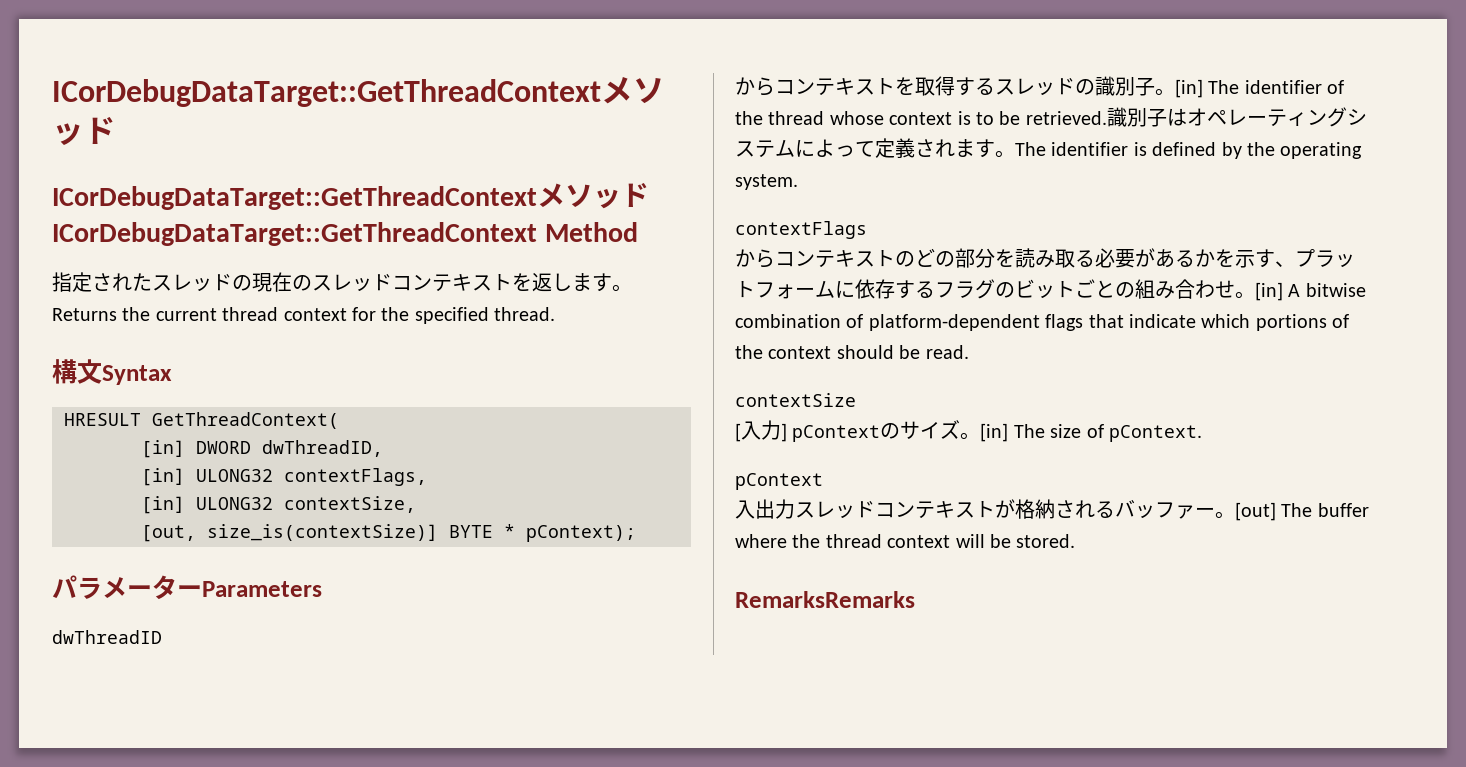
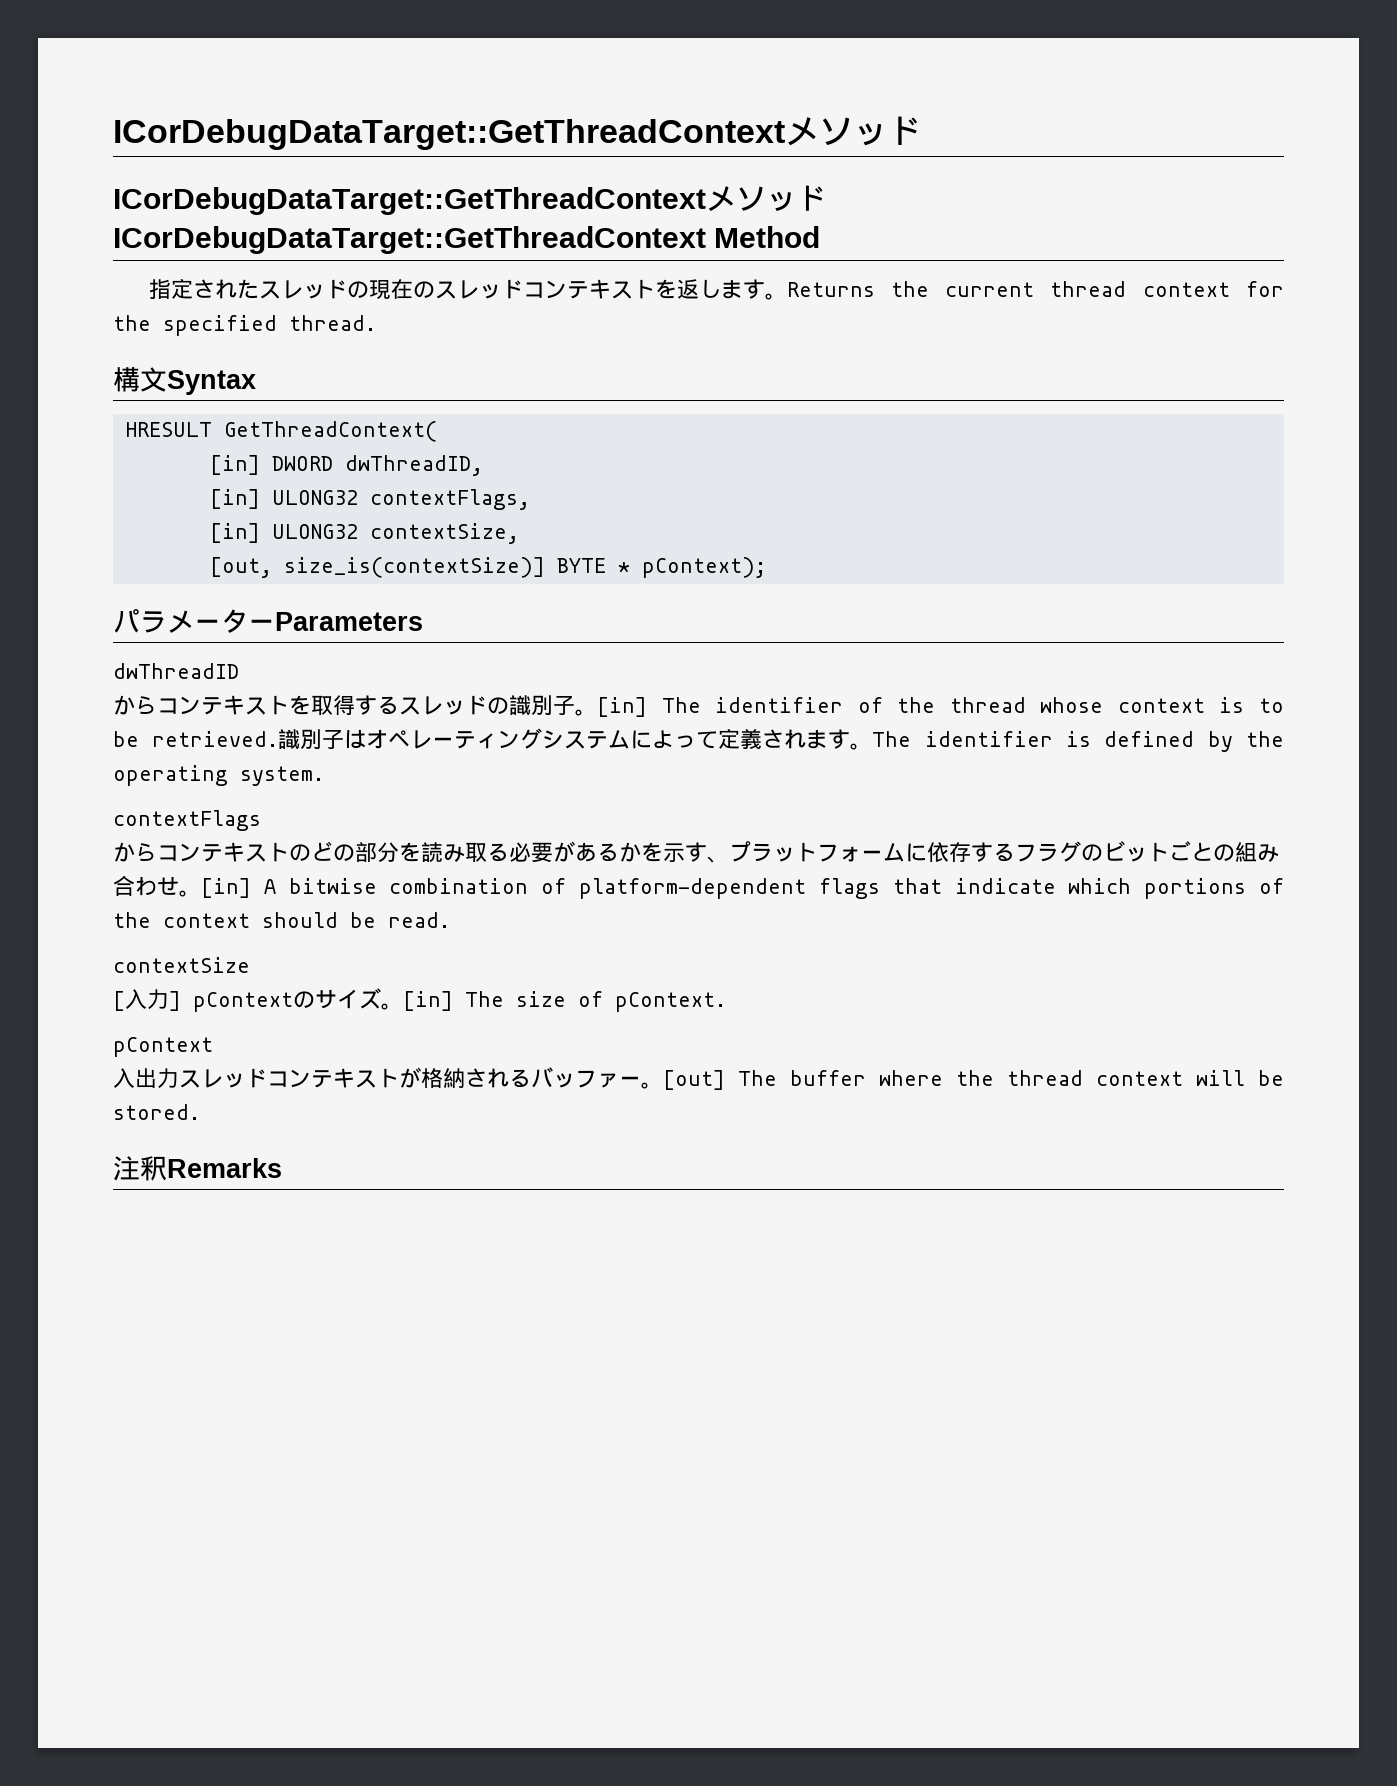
[735,591,915,608] RemarksRemarks -> [113,1156,282,1181] 注釈Remarks

